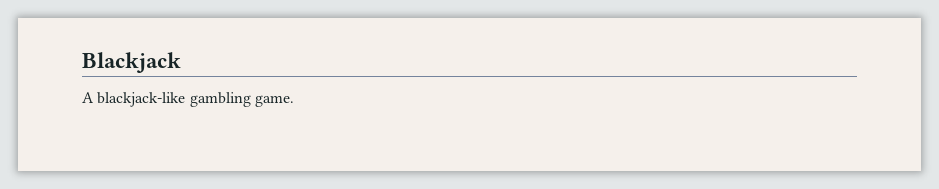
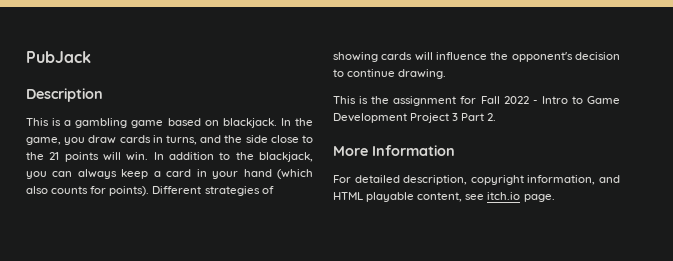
[82,52,181,73] [82,92,294,107] Blackjack // A blackjack-like gambling game. -> [26,51,91,63] [26,88,103,102] [26,118,313,128] [26,135,313,145] [26,152,313,162] [26,169,314,179] [26,186,274,196] [333,52,620,62] [333,69,447,79] [333,96,620,106] [333,113,497,123] [333,145,455,156] [333,175,620,185] [333,192,555,202] PubJack // Description // This is a gambling game based on blackjack. In the game, you draw cards in turns, and the side close to the 21 points will win. In addition to the blackjack, you can always keep a card in your hand (which also counts for points). Different strategies of showing cards will influence the opponent's decision to continue drawing. // This is the assignment for Fall 2022 - Intro to Game Development Project 3 Part 2. // More Information // For detailed description, copyright information, and HTML playable content, see itch.io page.

